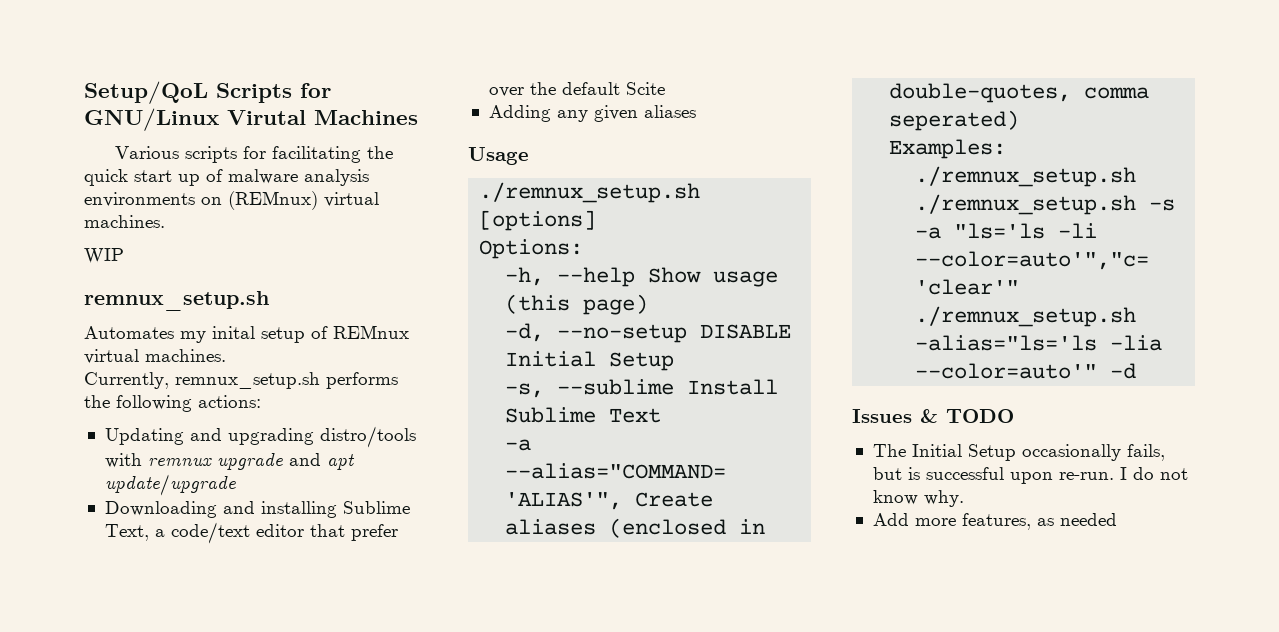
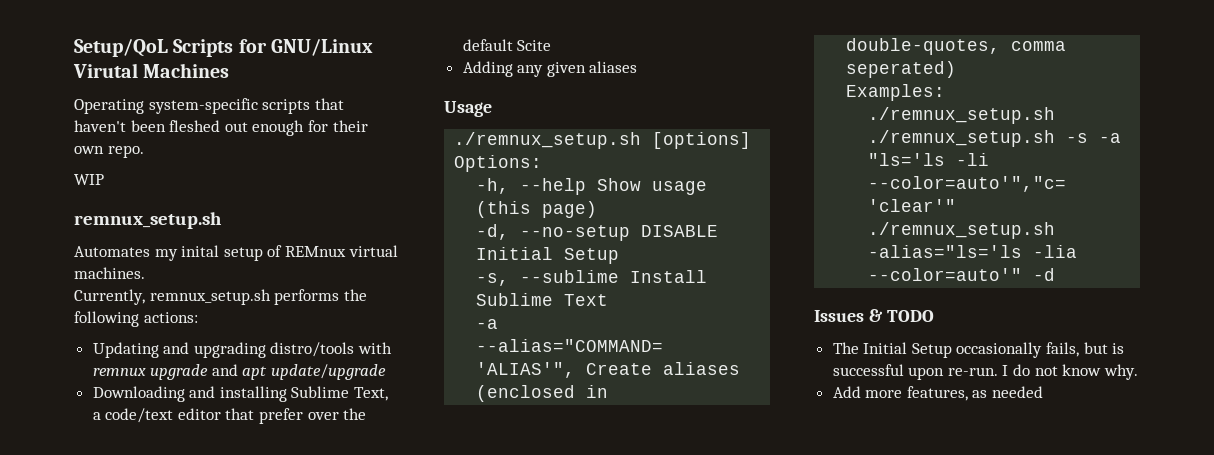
[114,146,393,163] [84,169,369,186] [84,191,379,210] [84,215,165,228] Various scripts for facilitating the quick start up of malware analysis environments on (REMnux) virtual machines. -> [74,98,344,114] [74,120,368,136] [74,145,144,158] Operating system-specific scripts that haven't been fleshed out enough for their own repo.

